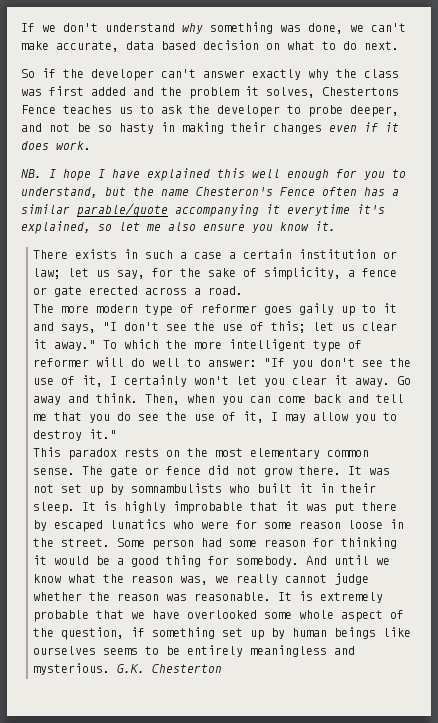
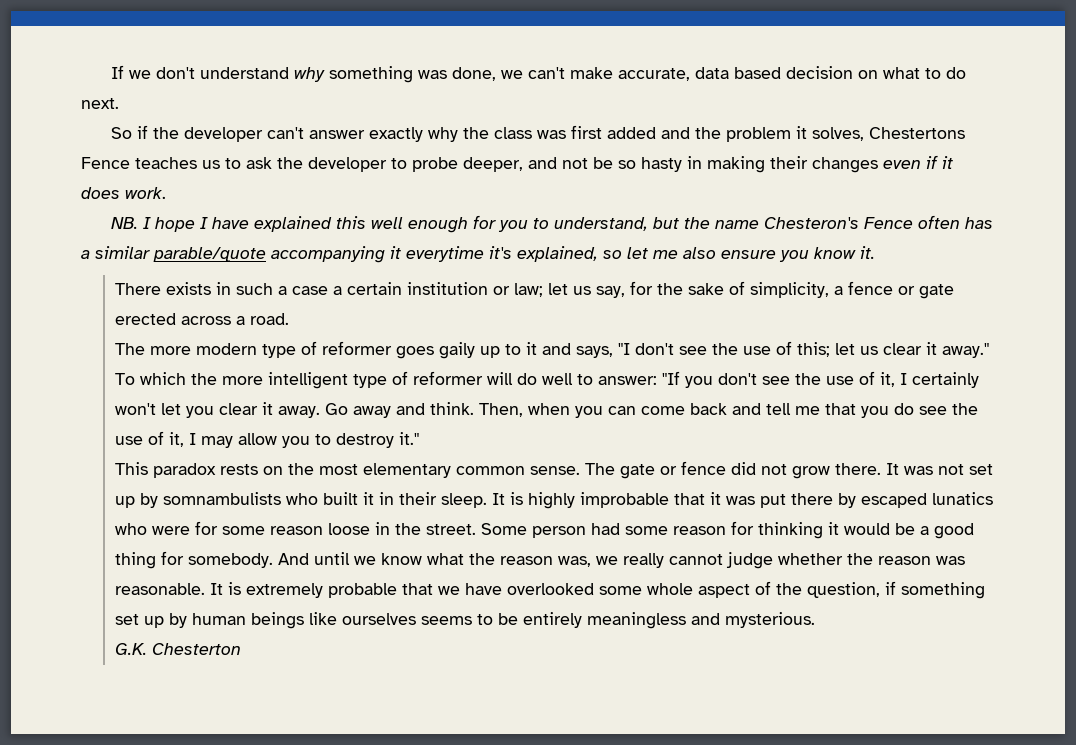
(110, 669) none -> (815, 620) //

